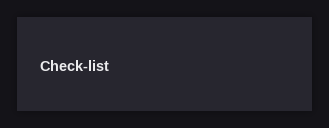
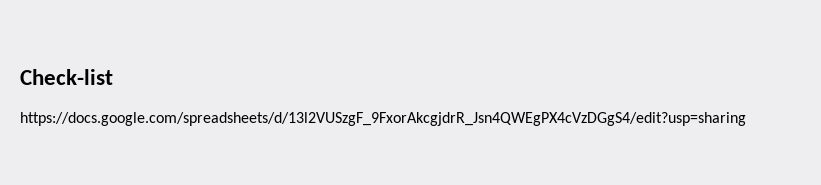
(109, 65) none -> [20,112,746,126] // https://docs.google.com/spreadsheets/d/13l2VUSzgF_9FxorAkcgjdrR_Jsn4QWEgPX4cVzDGgS4/edit?usp=sharing

